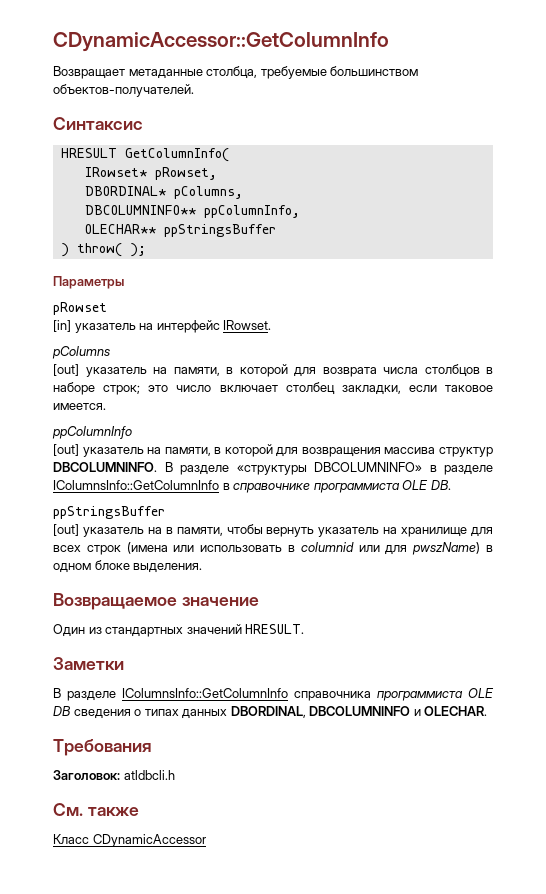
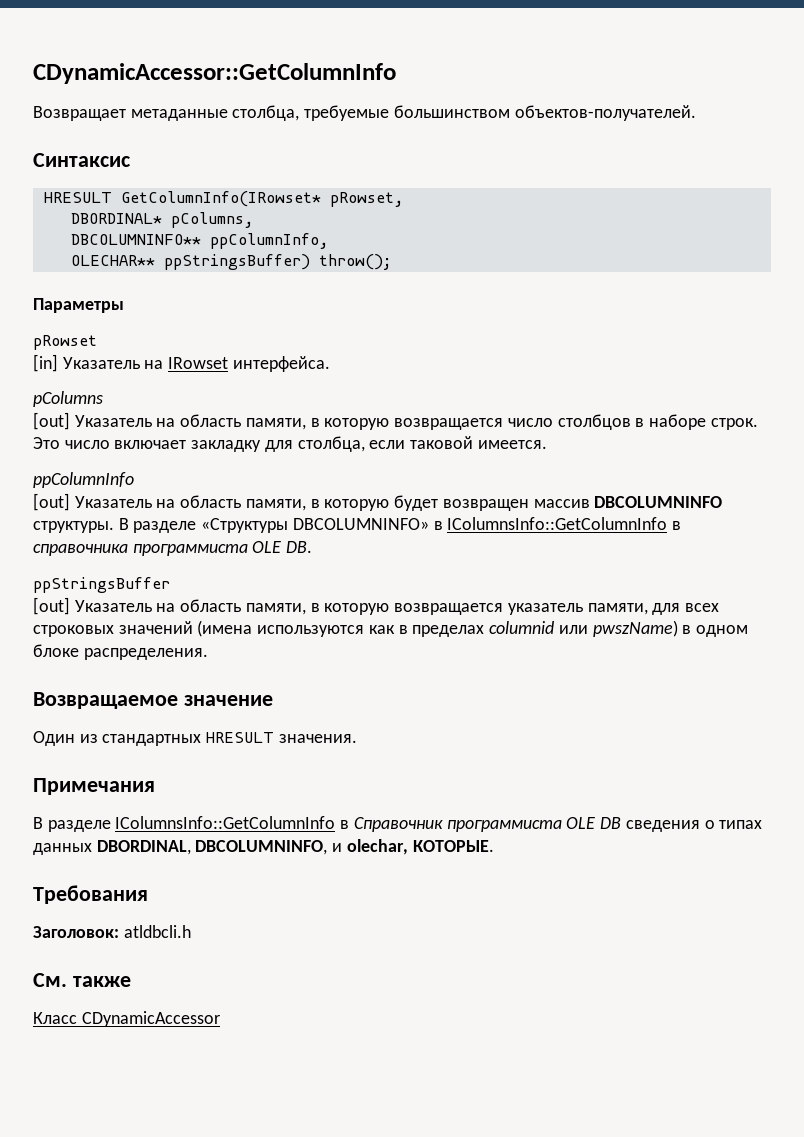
[124,148,229,162] [84,167,147,177] GetColumnInfo( // IRowset* -> [120,191,321,207] GetColumnInfo(IRowset*
[163,224,276,237] [60,243,146,257] ppStringsBuffer // ) throw( ); -> [163,254,392,270] ppStringsBuffer) throw();
[74,320,272,333] [52,346,110,359] [53,364,493,377] [53,382,493,395] [53,403,106,410] [52,426,132,439] [53,444,493,457] [53,462,307,475] указатель на интерфейс IRowset. // pColumns // [out] указатель на памяти, в которой для возврата числа столбцов в наборе строк; это число включает столбец закладки, если таковое имеется. // ppColumnInfo // [out] указатель на памяти, в которой для возвращения массива структур DBCOLUMNINFO. В разделе «структуры -> [62,356,330,372] [33,391,103,407] [33,412,758,430] [33,436,547,452] [33,472,134,488] [33,493,723,511] [33,518,289,533] Указатель на IRowset интерфейса. // pColumns // [out] Указатель на область памяти, в которую возвращается число столбцов в наборе строк. Это число включает закладку для столбца, если таковой имеется. // ppColumnInfo // [out] Указатель на область памяти, в которую будет возвращен массив DBCOLUMNINFO структуры. В разделе «Структуры
[444,465,493,475] [53,480,311,493] разделе IColumnsInfo::GetColumnInfo в справочнике -> [447,517,682,530] [33,544,128,556] IColumnsInfo::GetColumnInfo в справочника
[82,524,493,537] [53,542,295,555] указатель на в памяти, чтобы вернуть указатель на хранилище для всех строк (имена или использовать в -> [74,599,719,615] [33,620,485,637] Указатель на область памяти, в которую возвращается указатель памяти, для всех строковых значений (имена используются как в пределах
[385,545,408,555] для -> (588, 629) none
[133,563,203,573] выделения. -> [83,648,208,660] распределения.
[186,624,305,634] [53,657,124,670] значений HRESULT. // Заметки -> [206,732,357,743] [33,778,155,795] HRESULT значения. // Примечания
[294,691,371,701] справочника -> [340,817,443,832] в Справочник
[309,706,488,716] DBCOLUMNINFO и OLECHAR. -> [195,839,494,855] DBCOLUMNINFO, и olechar, КОТОРЫЕ.

